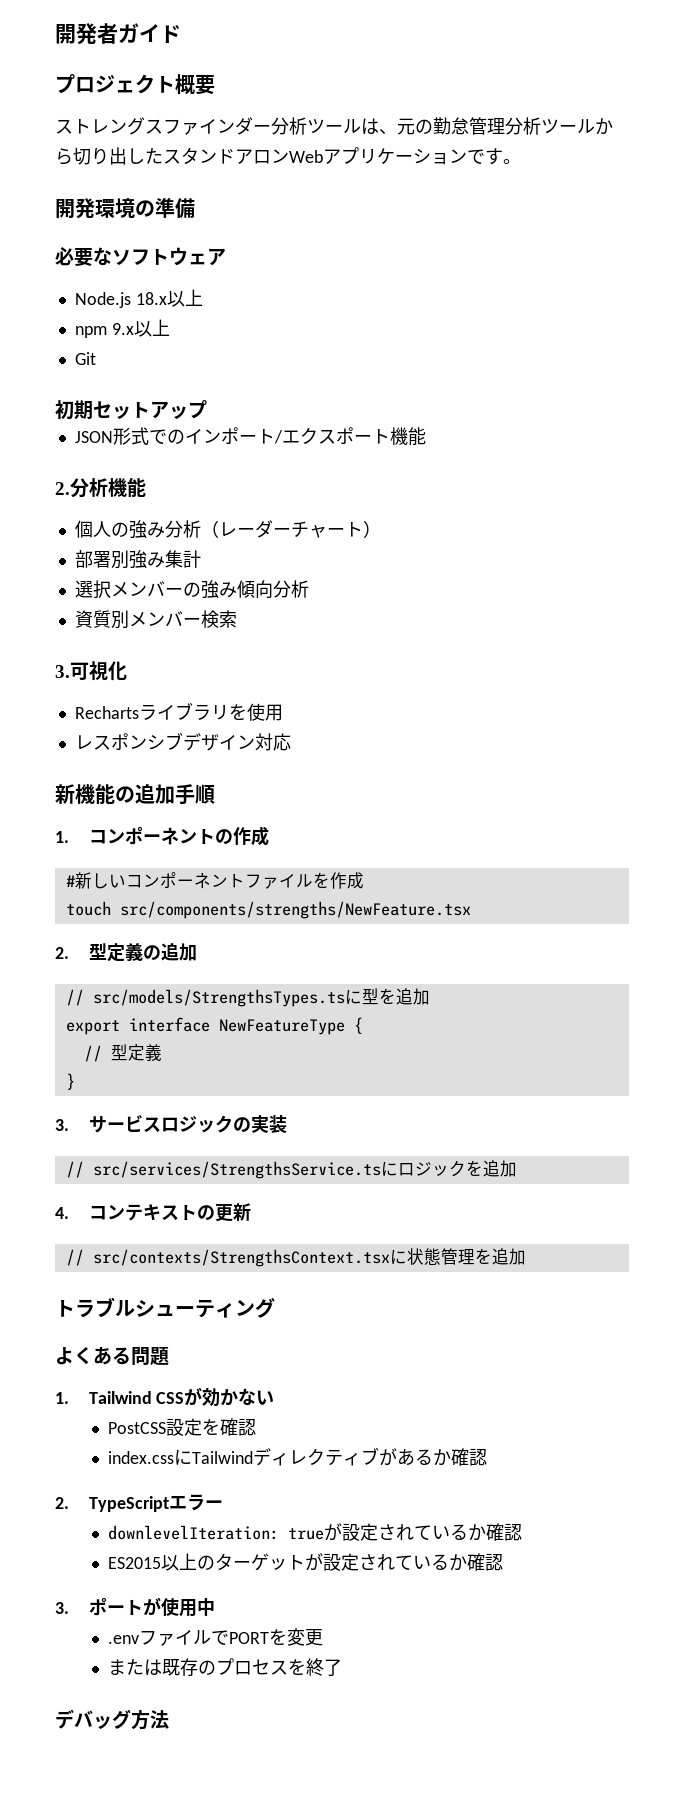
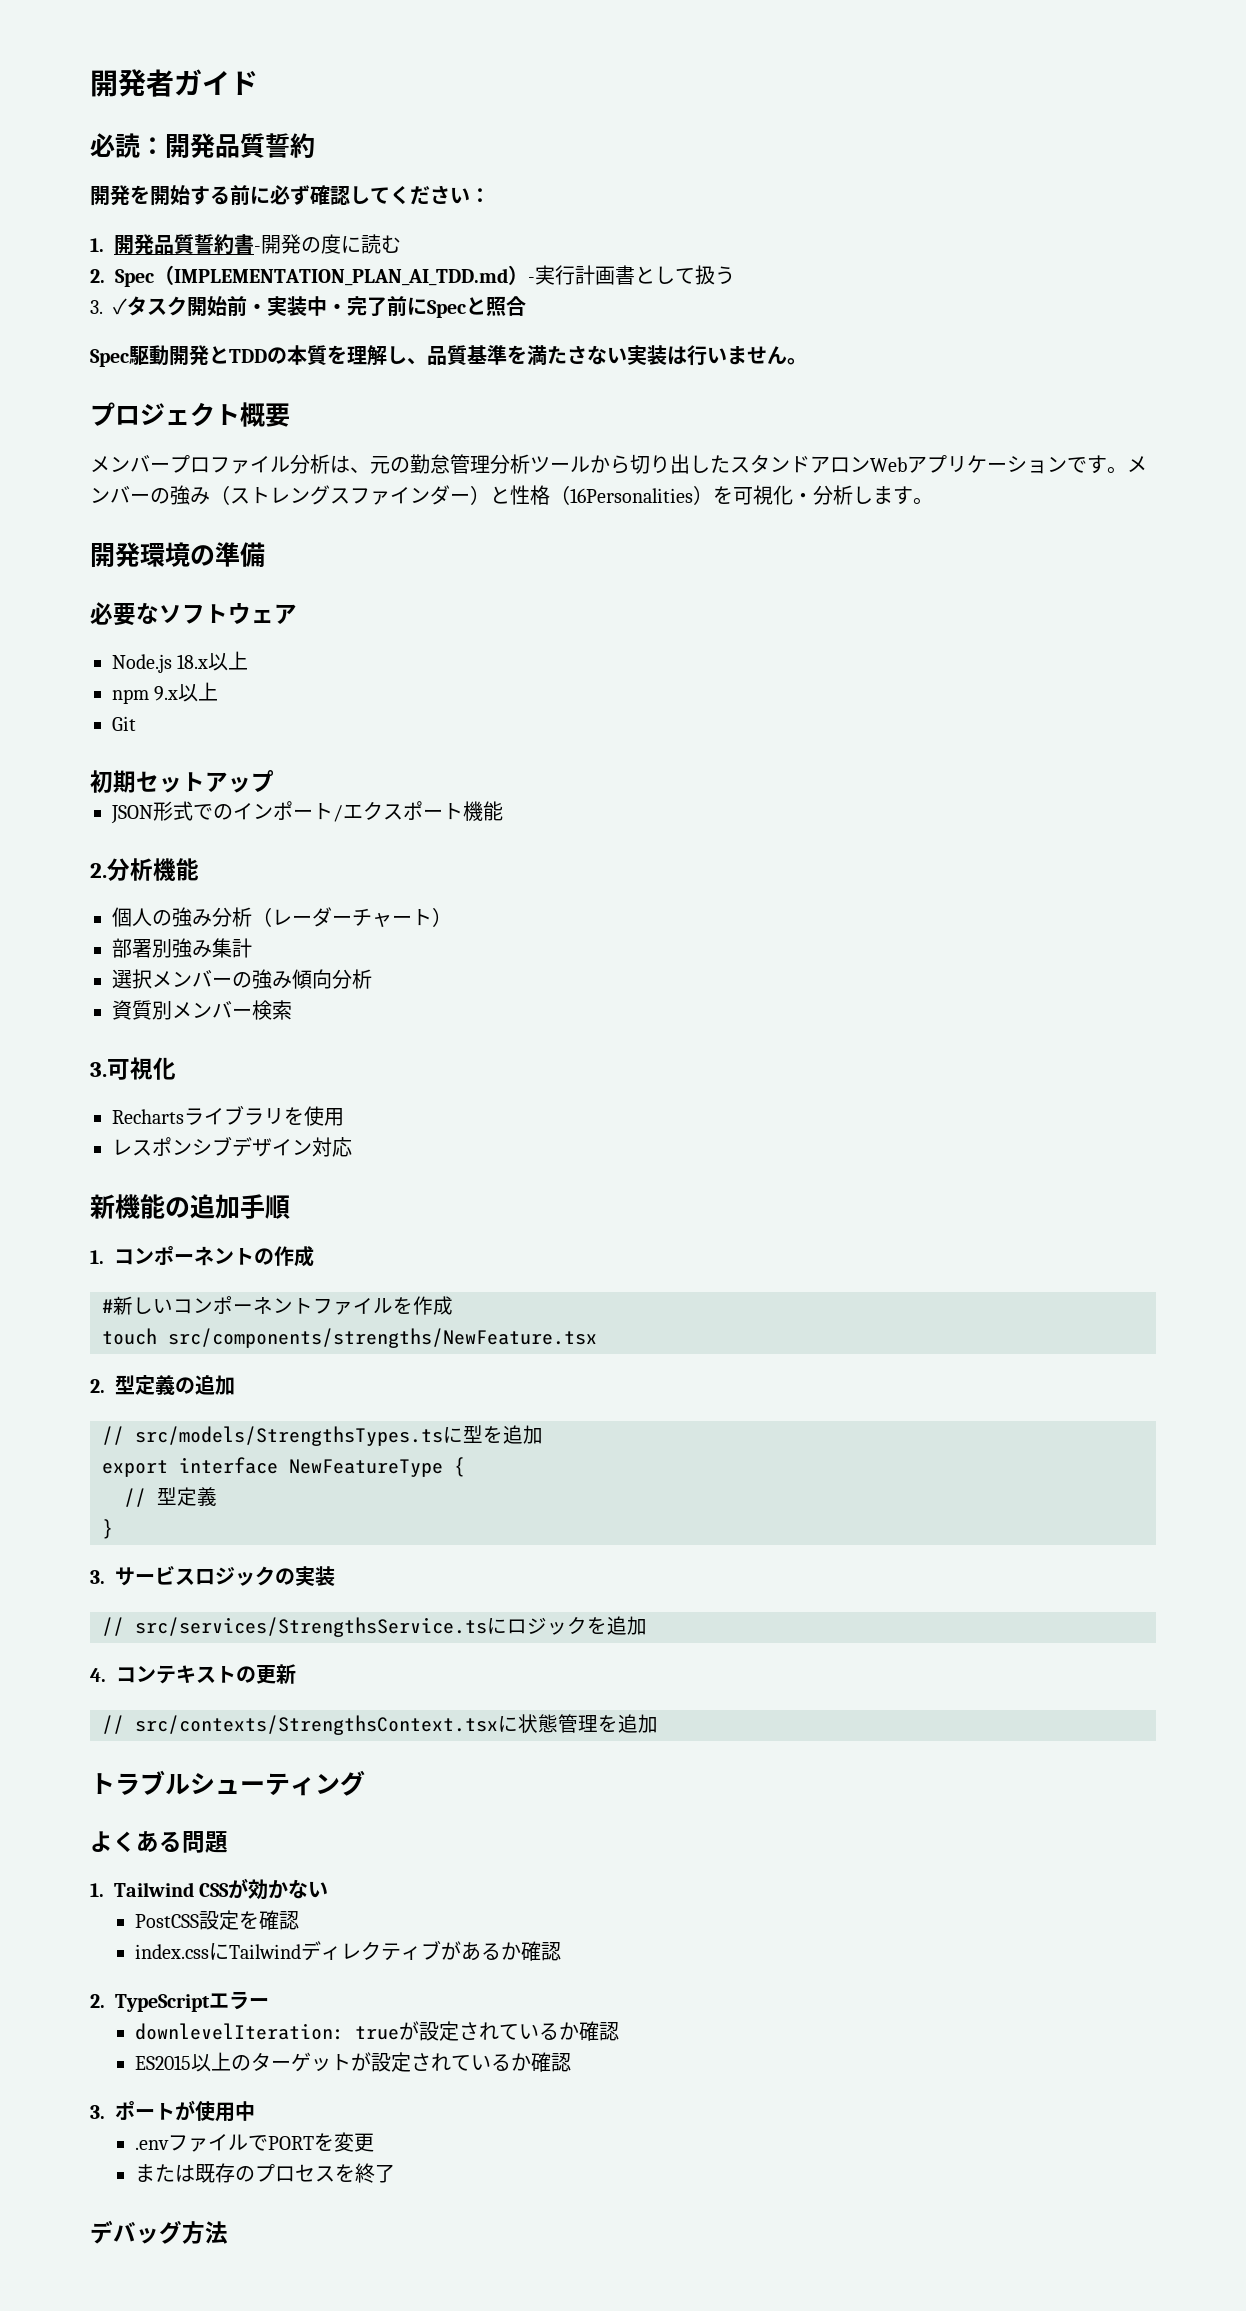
[55,74,215,95] [55,117,361,135] プロジェクト概要 // ストレングスファインダー分析ツール -> [90,133,315,158] [90,185,490,206] [90,234,401,255] [90,265,735,287] [90,296,527,318] [90,345,807,367] [90,402,290,427] [90,454,330,474] 必読：開発品質誓約 // 開発を開始する前に必ず確認してください： // 1.開発品質誓約書-開発の度に読む // 2. Spec（IMPLEMENTATION_PLAN_AI_TDD.md）-実行計画書として扱う // 3. ✓タスク開始前・実装中・完了前にSpecと照合 // Spec駆動開発とTDDの本質を理解し、品質基準を満たさない実装は行いません。 // プロジェクト概要 // メンバープロファイル分析
(521, 161) none -> [1127,456,1147,472] [90,485,933,505] メンバーの強み（ストレングスファインダー）と性格（16Personalities）を可視化・分析します。

